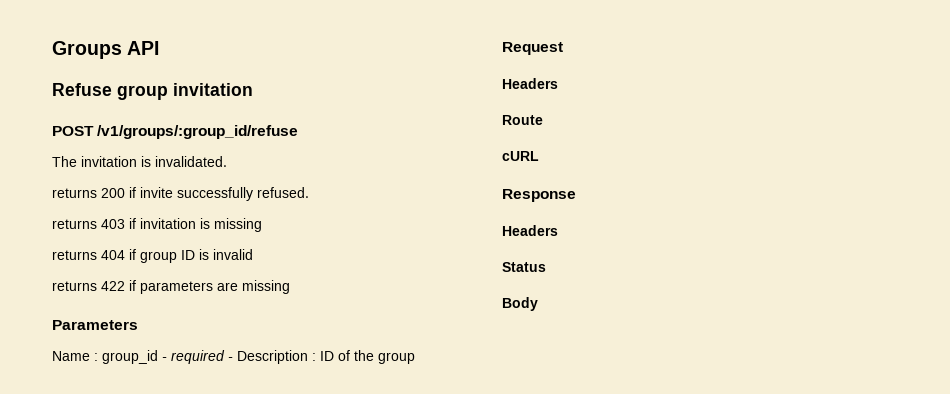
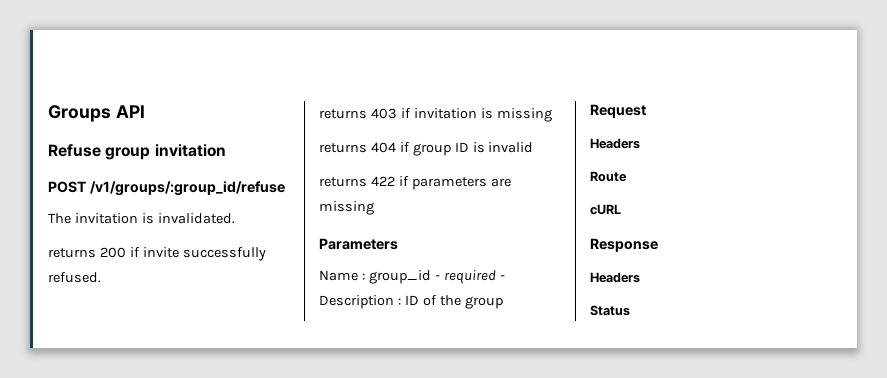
[502,297,538,311] // Body -> (630, 310) none

